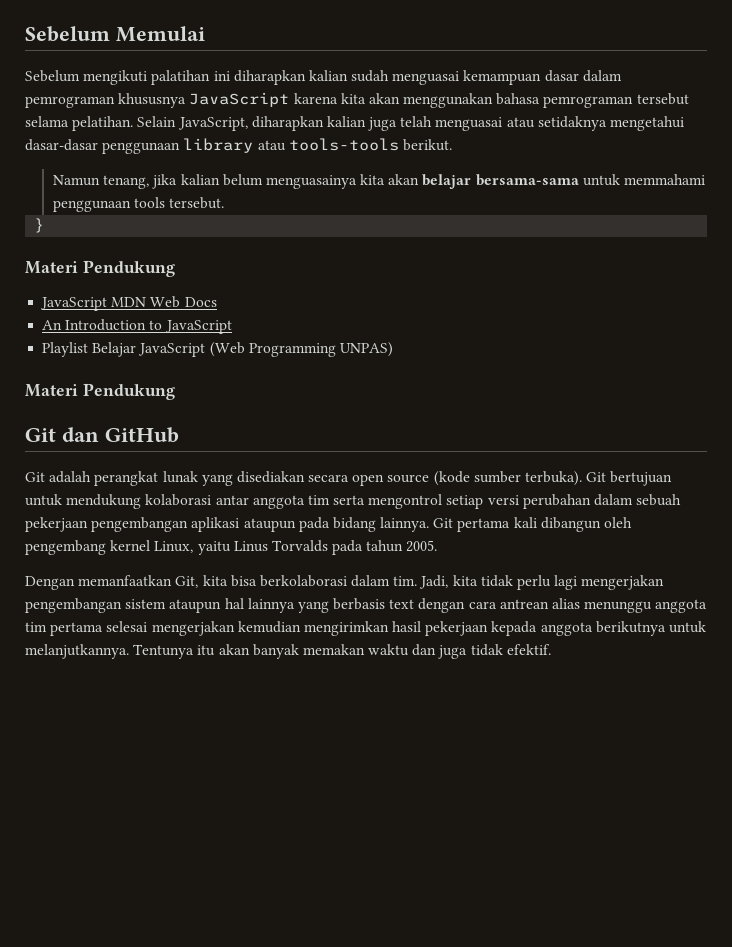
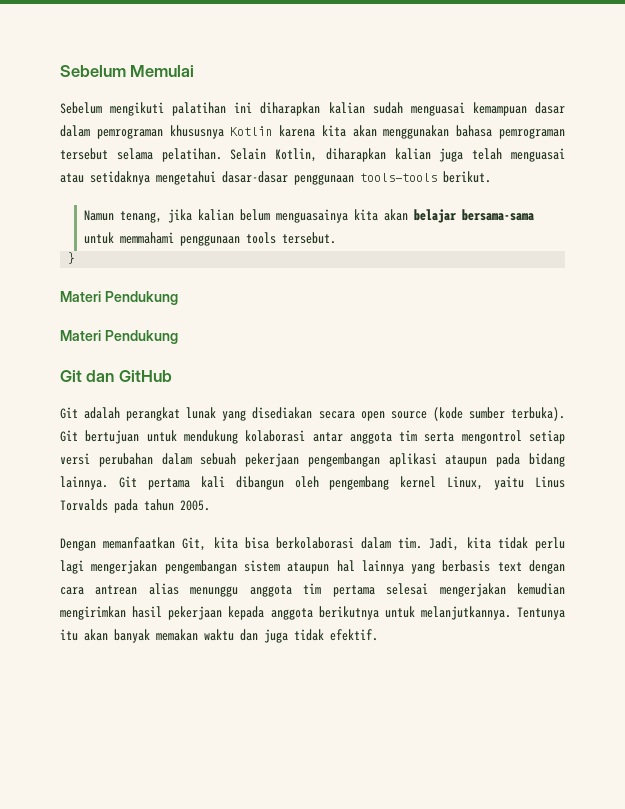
[189,92,290,107] JavaScript -> [230,126,273,136] Kotlin
[177,117,248,131] JavaScript, -> [275,148,318,162] Kotlin,
[183,138,286,153] library atau -> (354, 179) none
[40,296,217,311] [42,319,232,334] [42,342,393,357] // JavaScript MDN Web Docs // An Introduction to JavaScript // Playlist Belajar JavaScript (Web Programming UNPAS) -> (178, 298) none

